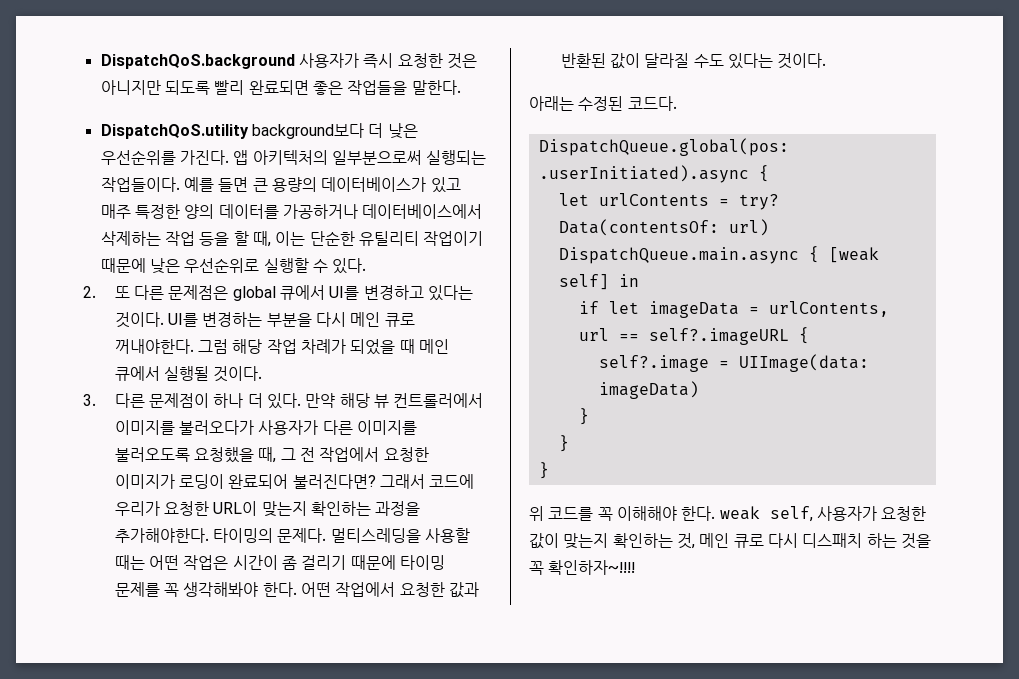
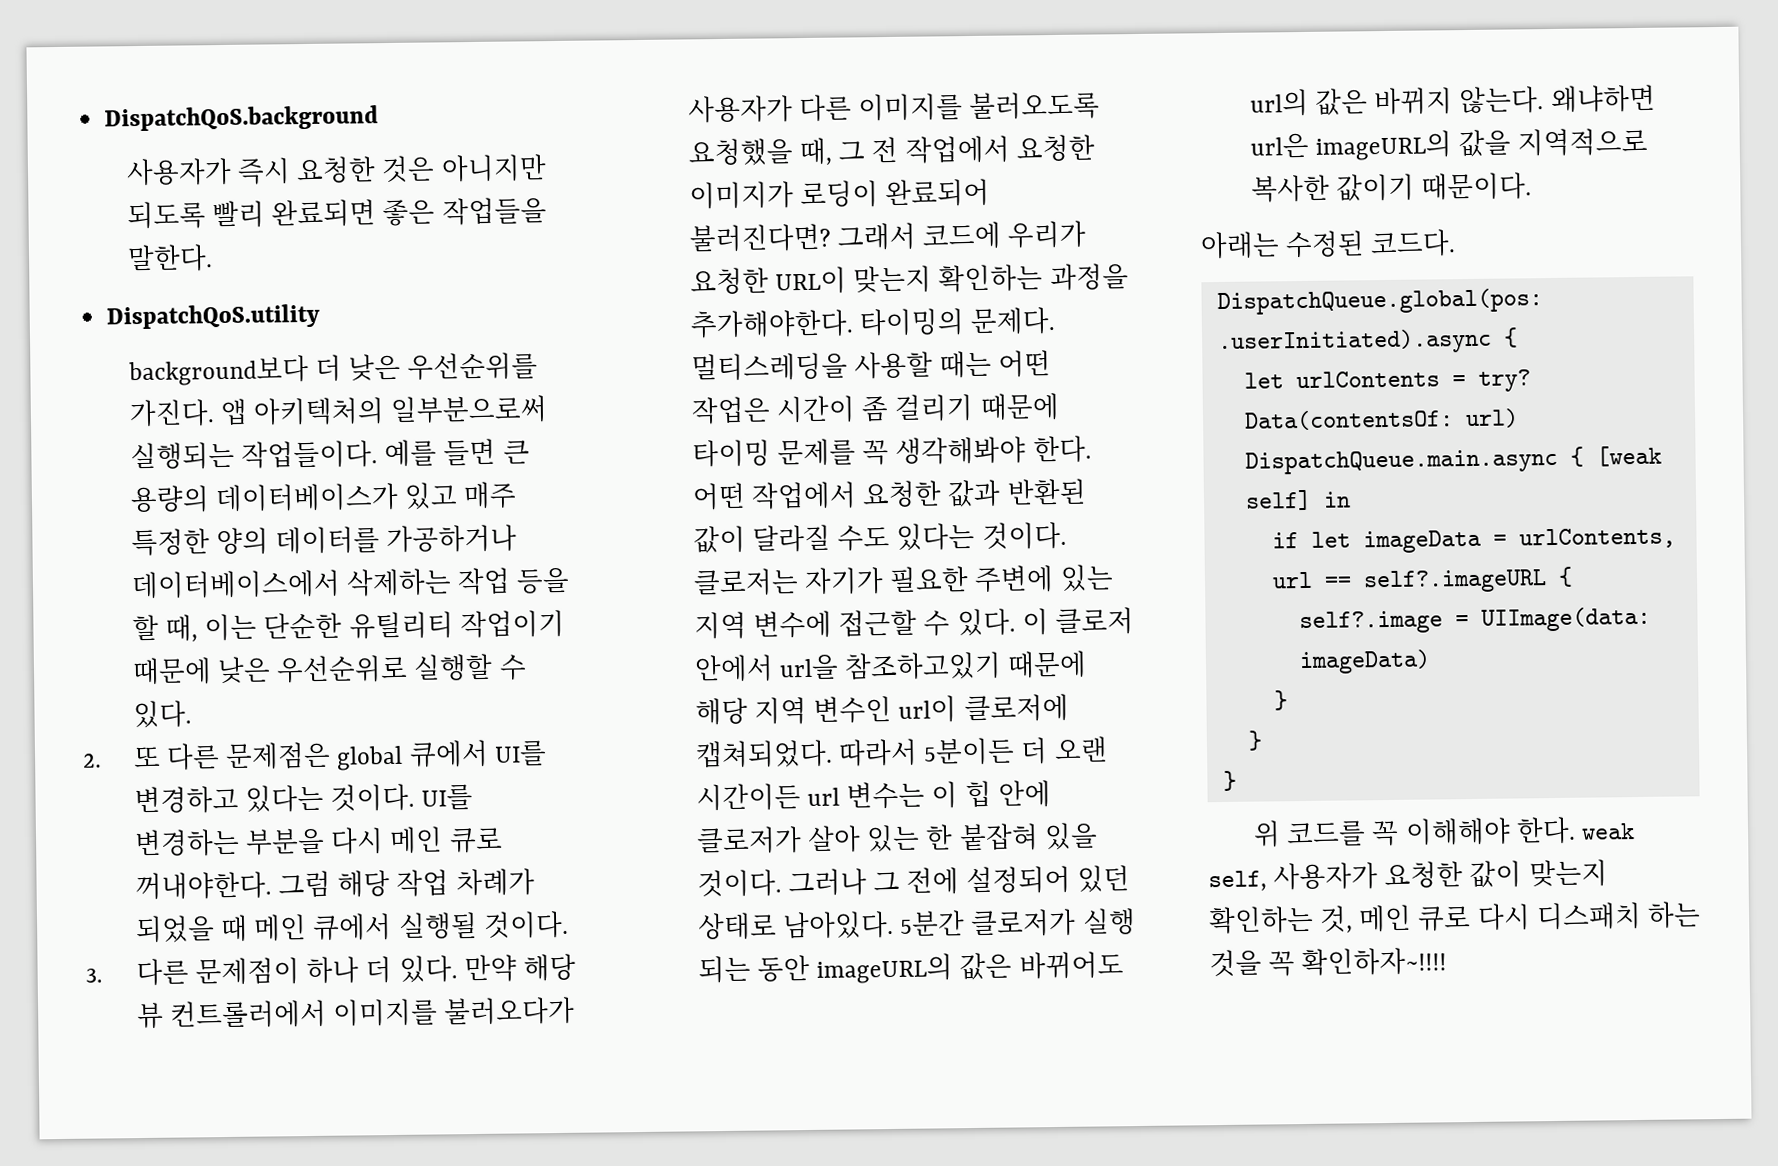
(295, 61) none -> (380, 118) //
(249, 131) none -> (321, 316) //
(827, 61) none -> [693,564,1114,597] [694,607,1134,640] [694,650,1088,683] [695,693,1069,726] [695,736,1108,769] [696,780,1051,812] [696,822,1098,855] [697,865,1130,898] [697,908,1136,941] [698,951,1124,984] [1250,84,1656,117] [1250,127,1649,161] [1251,172,1533,203] 클로저는 자기가 필요한 주변에 있는 지역 변수에 접근할 수 있다. 이 클로저 안에서 url을 참조하고있기 때문에 해당 지역 변수인 url이 클로저에 캡쳐되었다. 따라서 5분이든 더 오랜 시간이든 url 변수는 이 힙 안에 클로저가 살아 있는 한 붙잡혀 있을 것이다. 그러나 그 전에 설정되어 있던 상태로 남아있다. 5분간 클로저가 실행 되는 동안 imageURL의 값은 바뀌어도 url의 값은 바뀌지 않는다. 왜냐하면 url은 imageURL의 값을 지역적으로 복사한 값이기 때문이다.

